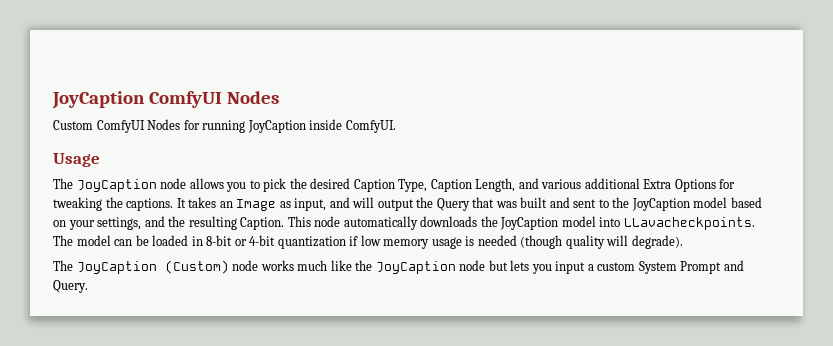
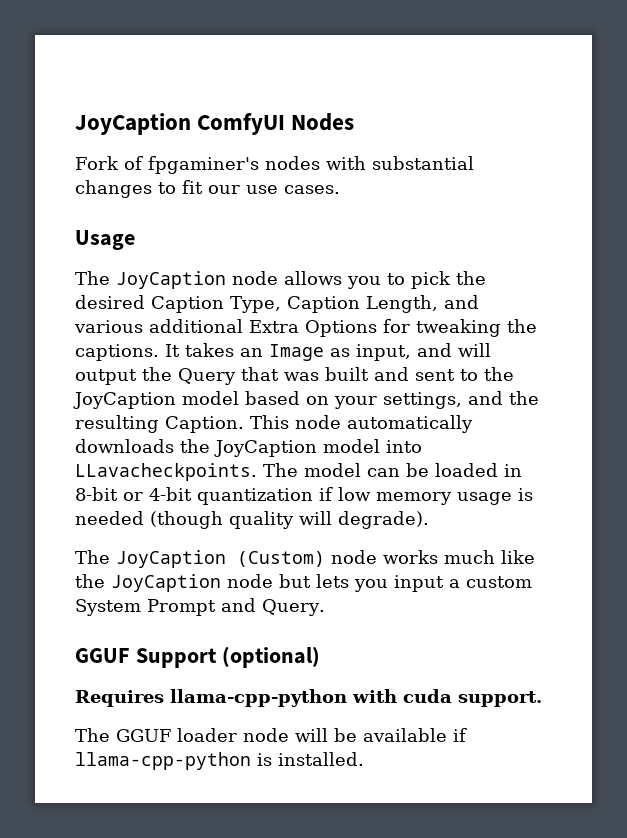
[53,119,396,133] Custom ComfyUI Nodes for running JoyCaption inside ComfyUI. -> [75,156,474,174] [75,180,340,198] Fork of fpgaminer's nodes with substantial changes to fit our use cases.
(88, 286) none -> [75,646,320,668] [75,689,542,707] [75,728,467,742] [75,752,364,770] // GGUF Support (optional) // Requires llama-cpp-python with cuda support. // The GGUF loader node will be available if llama-cpp-python is installed.

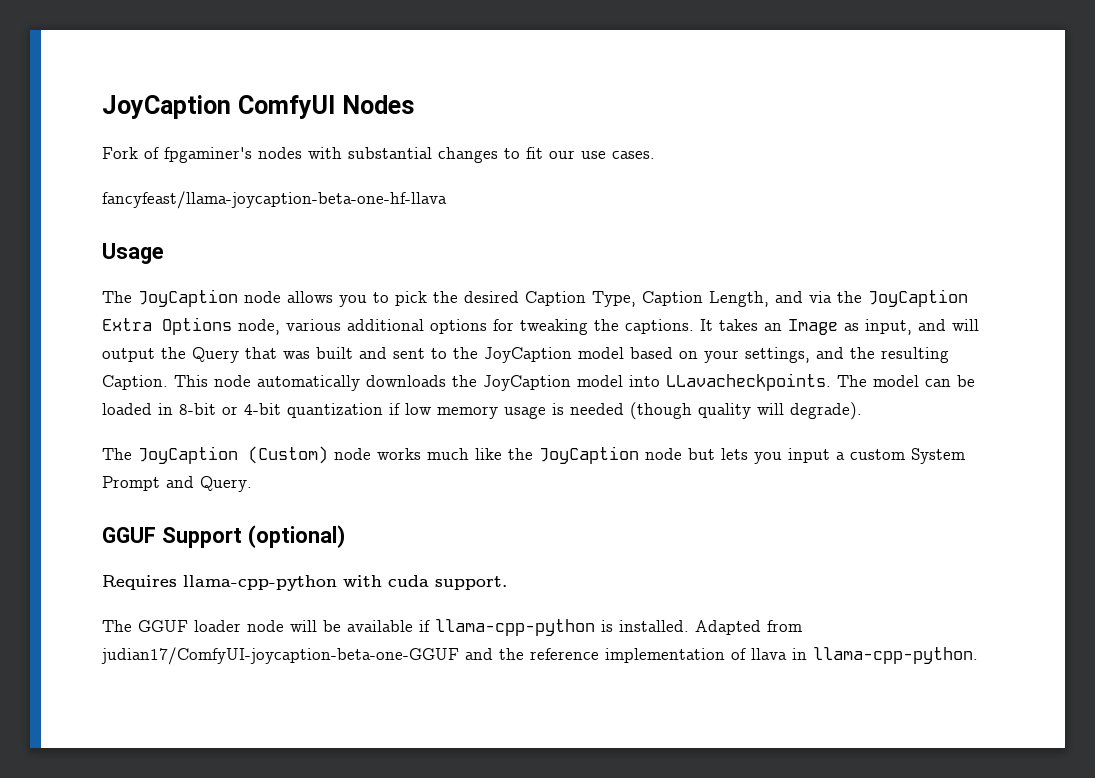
(340, 189) none -> [102,191,447,209] // fancyfeast/llama-joycaption-beta-one-hf-llava
[74,319,377,337] various additional Extra Options -> [809,289,968,307] [102,317,487,335] via the JoyCaption Extra Options node, various additional options
(364, 759) none -> [695,620,802,635] [101,647,978,665] Adapted from judian17/ComfyUI-joycaption-beta-one-GGUF and the reference implementation of llava in llama-cpp-python.

